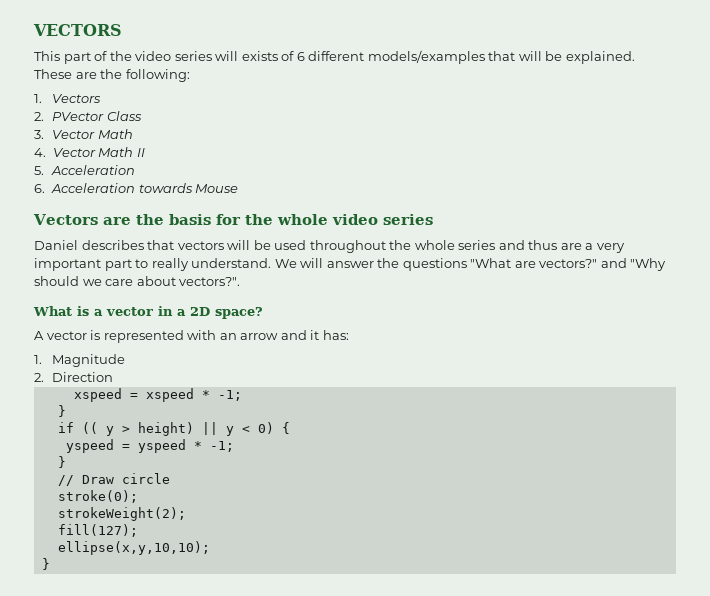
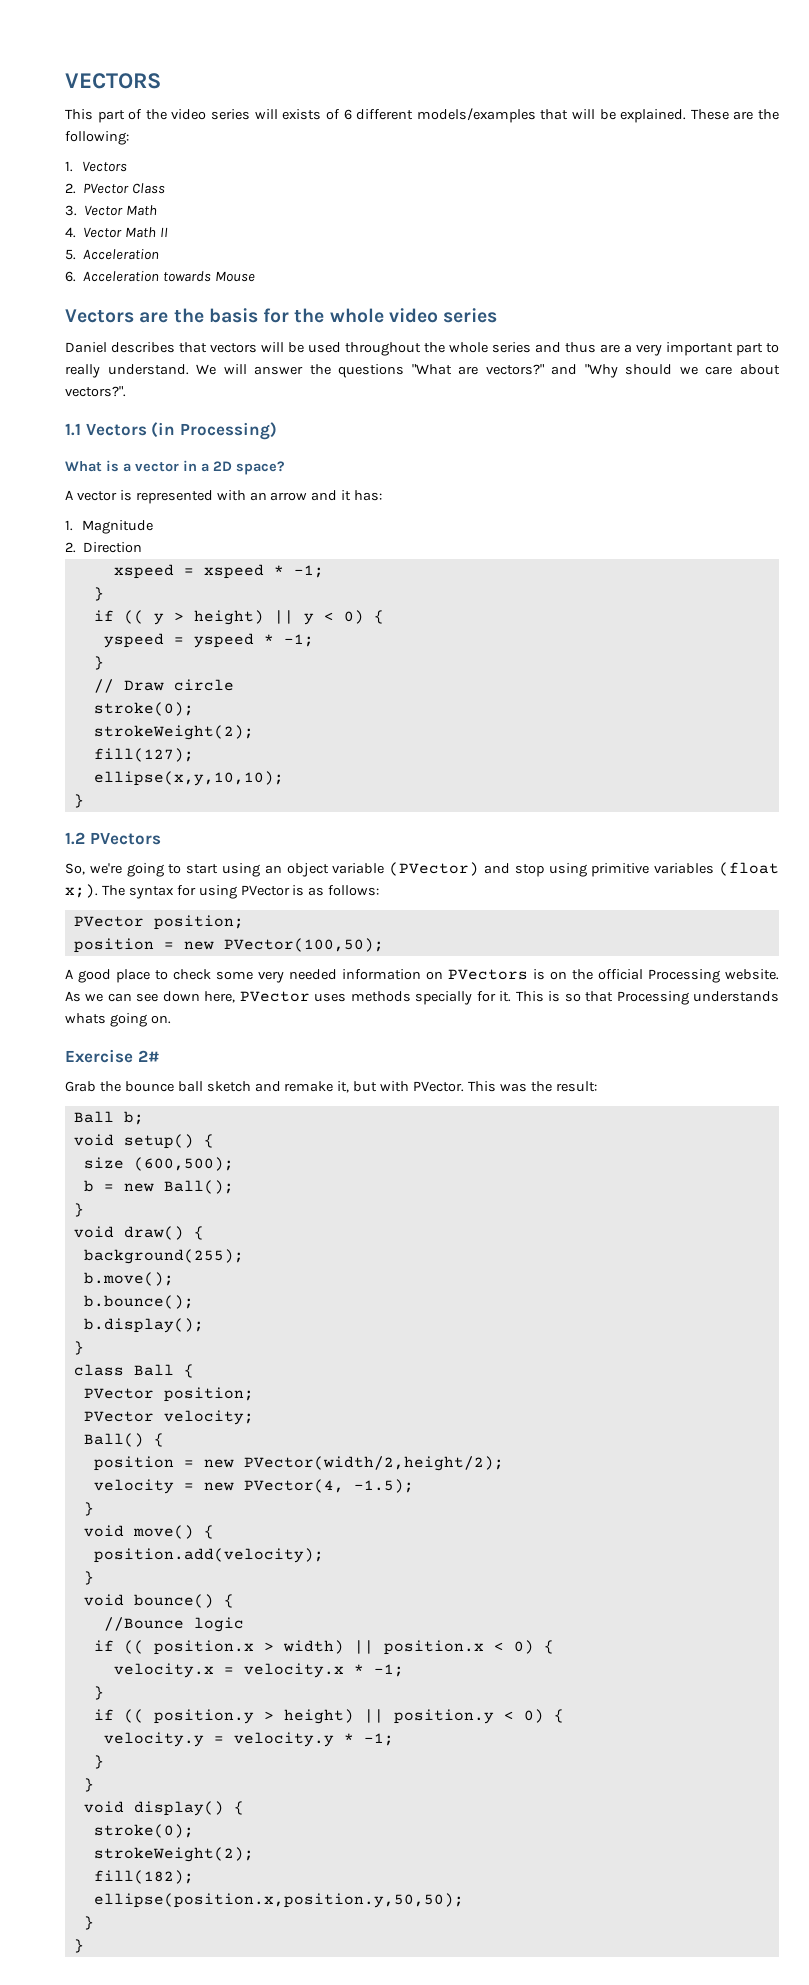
(241, 281) none -> [65,422,277,440] // 1.1 Vectors (in Processing)
(50, 564) none -> [65,832,161,845] [65,862,779,877] [65,884,380,899] [73,915,244,930] [73,938,384,953] [65,969,779,983] [65,991,779,1005] [65,1013,171,1027] [65,1049,160,1063] [65,1081,597,1093] [73,1111,144,1125] [73,1134,214,1149] [83,1157,234,1171] [83,1180,234,1194] [73,1203,84,1217] [73,1226,204,1240] [83,1249,244,1264] [83,1272,174,1286] [83,1295,194,1309] [83,1318,204,1333] [73,1341,84,1355] [73,1364,194,1378] [83,1387,254,1402] [83,1410,254,1425] [83,1433,164,1447] [93,1456,504,1471] [93,1479,414,1494] [83,1502,94,1516] [83,1525,214,1539] [93,1548,324,1563] [83,1571,94,1585] [83,1594,234,1608] [103,1617,244,1632] [93,1640,554,1655] [113,1663,404,1678] [93,1686,104,1700] [93,1709,564,1724] [103,1732,394,1747] [93,1755,104,1769] [83,1778,94,1792] [83,1801,244,1816] [93,1824,194,1838] [93,1847,254,1862] [93,1870,194,1884] [93,1893,464,1908] [83,1916,94,1930] [73,1939,84,1953] // 1.2 PVectors // So, we're going to start using an object variable (PVector) and stop using primitive variables (float x;). The syntax for using PVector is as follows: // PVector position; // position = new PVector(100,50); // A good place to check some very needed information on PVectors is on the official Processing website. As we can see down here, PVector uses methods specially for it. This is so that Processing understands whats going on. // Exercise 2# // Grab the bounce ball sketch and remake it, but with PVector. This was the result: // Ball b; // void setup() { // size (600,500); // b = new Ball(); // } // void draw() { // background(255); // b.move(); // b.bounce(); // b.display(); // } // class Ball { // PVector position; // PVector velocity; // Ball() { // position = new PVector(width/2,height/2); // velocity = new PVector(4, -1.5); // } // void move() { // position.add(velocity); // } // void bounce() { // //Bounce logic // if (( position.x > width) || position.x < 0) { // velocity.x = velocity.x * -1; // } // if (( position.y > height) || position.y < 0) { // velocity.y = velocity.y * -1; // } // } // void display() { // stroke(0); // strokeWeight(2); // fill(182); // ellipse(position.x,position.y,50,50); // } // }

